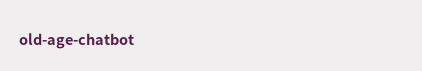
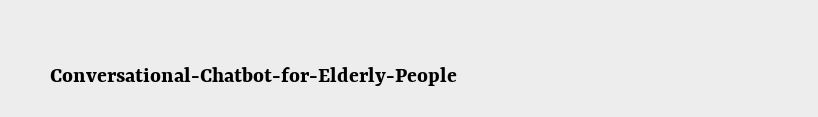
[19,33,134,49] old-age-chatbot -> [50,67,457,86] Conversational-Chatbot-for-Elderly-People

